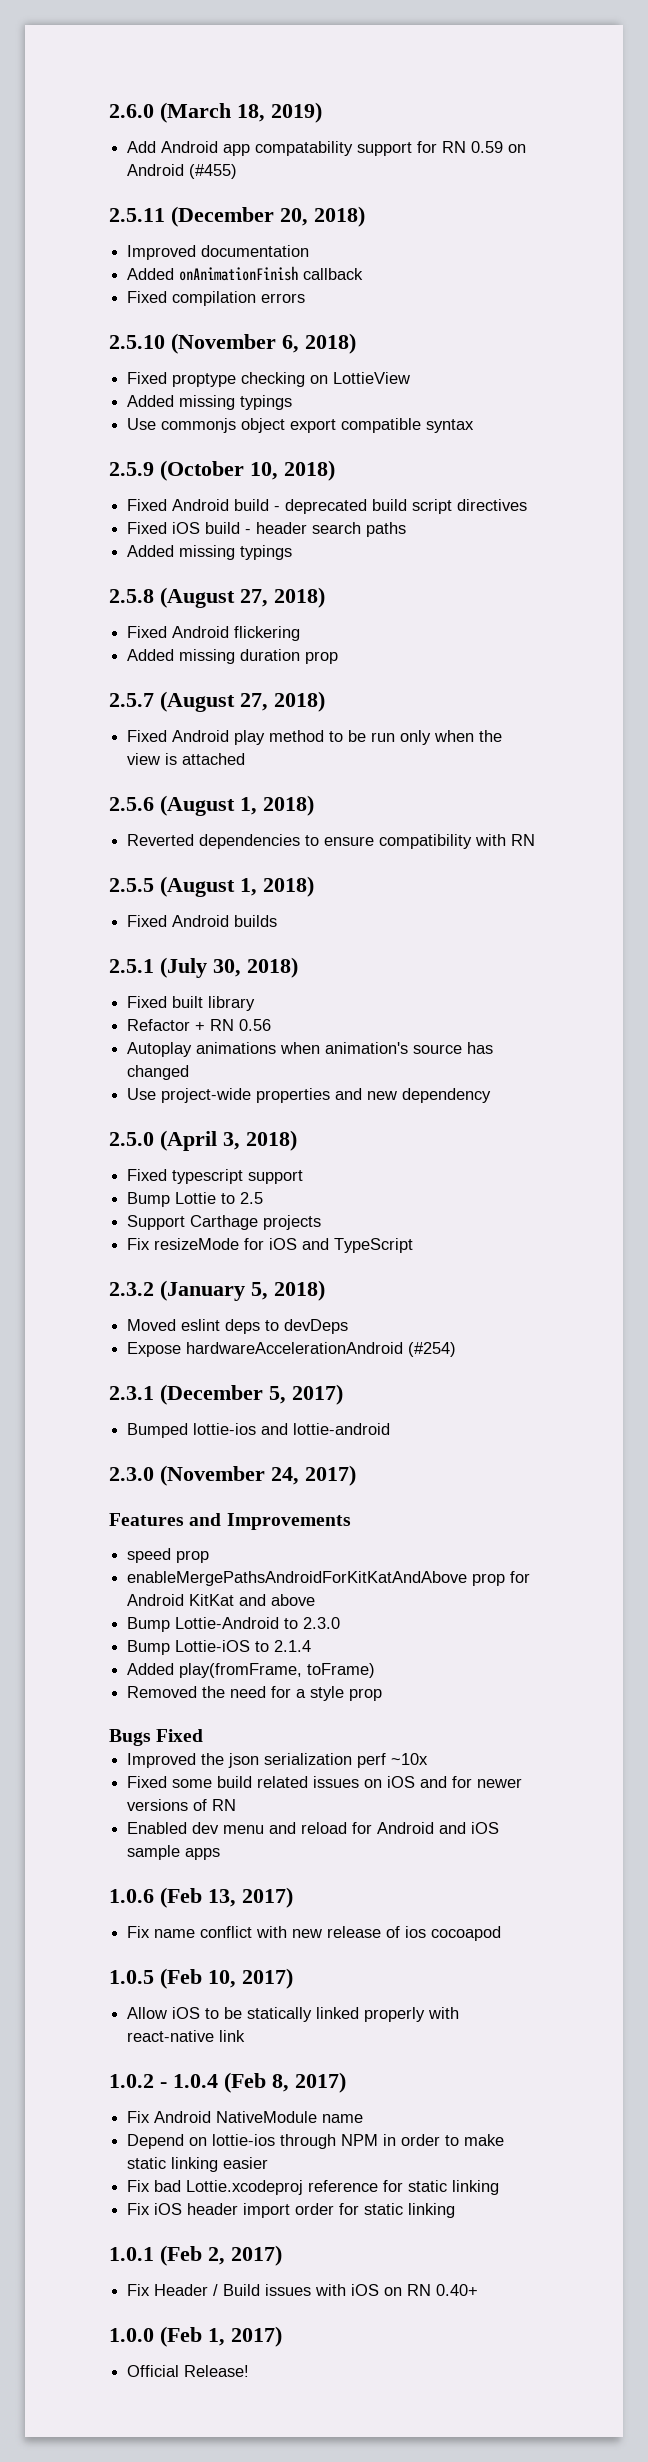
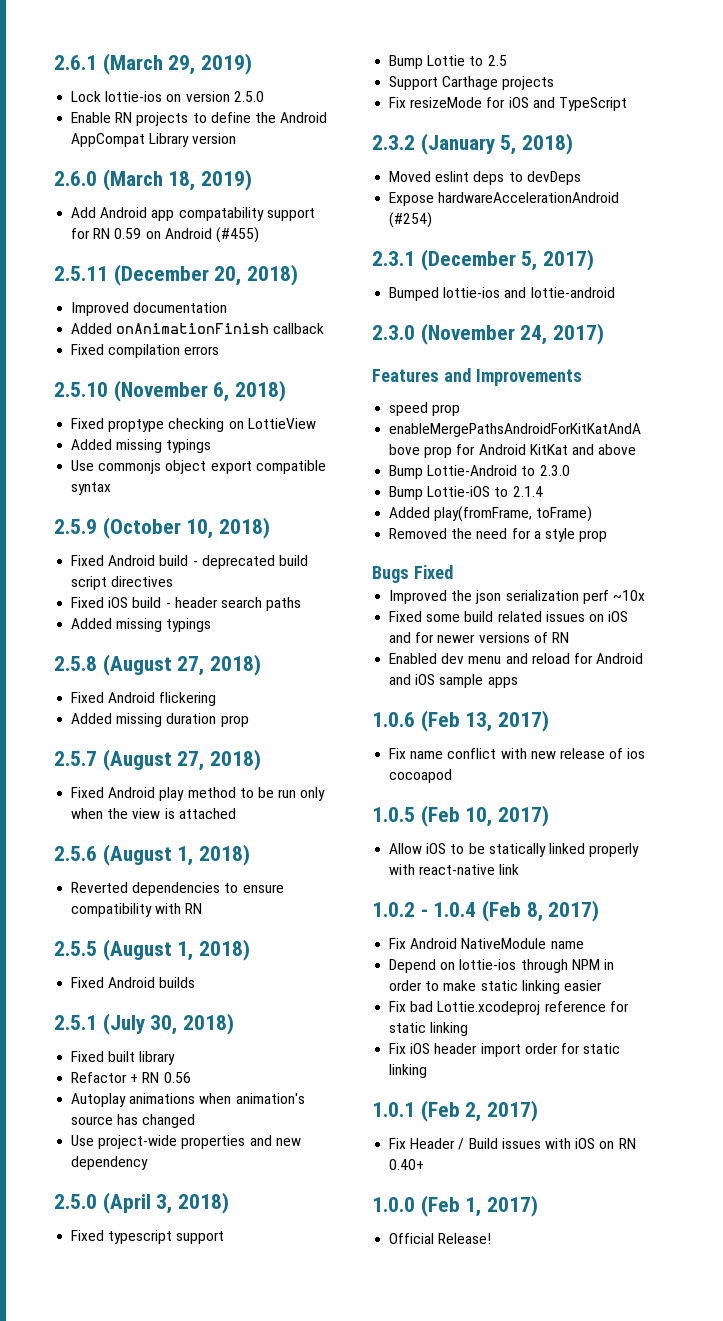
(109, 111) none -> [54,53,253,75] [71,91,264,102] [71,112,328,126] [71,133,237,147] 2.6.1 (March 29, 2019) // Lock lottie-ios on version 2.5.0 // Enable RN projects to define the Android AppCompat Library version //

